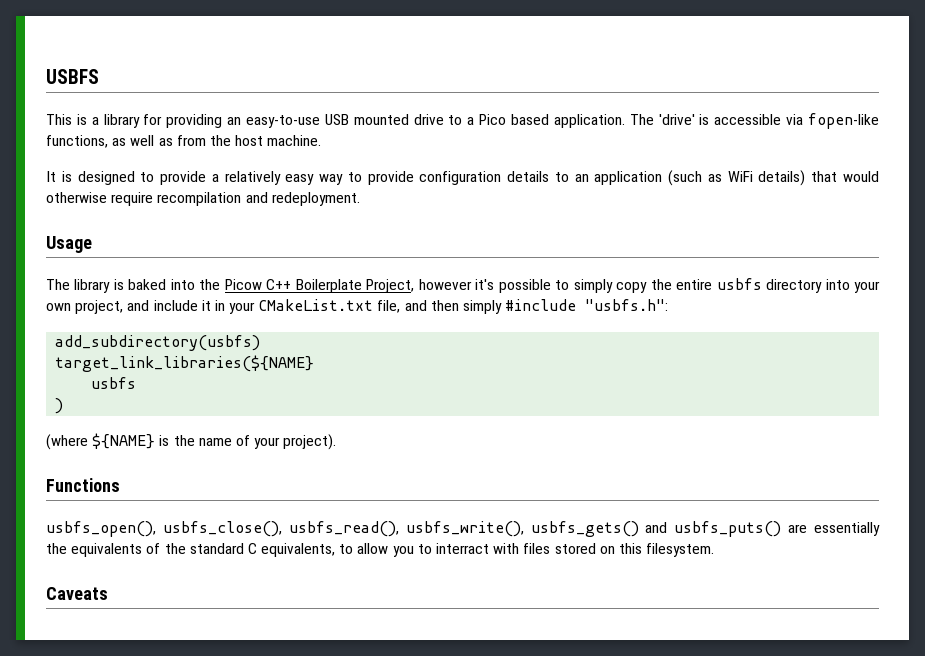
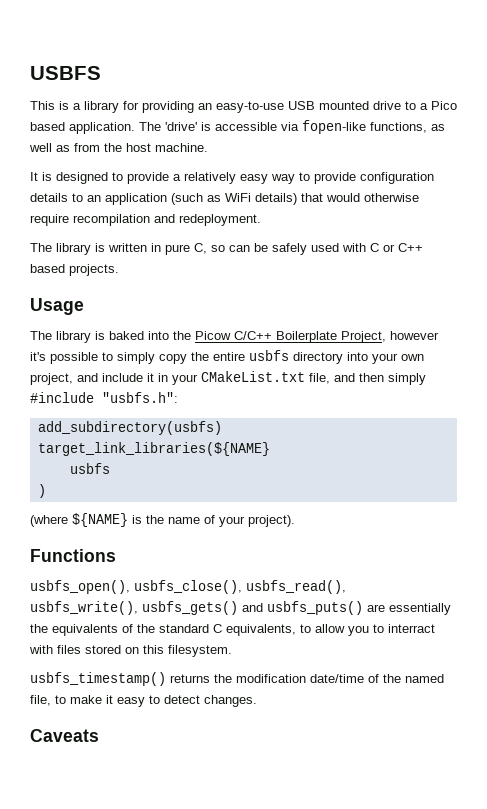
(360, 199) none -> [30,243,423,255] [30,264,119,276] // The library is written in pure C, so can be safely used with C or C++ based projects.
[266,279,292,290] C++ -> [234,331,272,340] C/C++
(715, 550) none -> [30,672,444,686] [30,695,257,707] // usbfs_timestamp() returns the modification date/time of the named file, to make it easy to detect changes.

